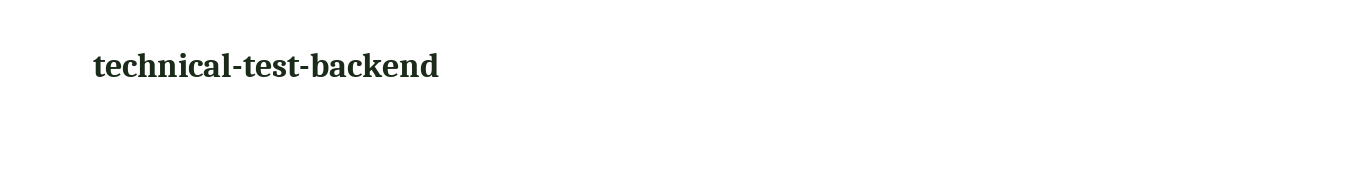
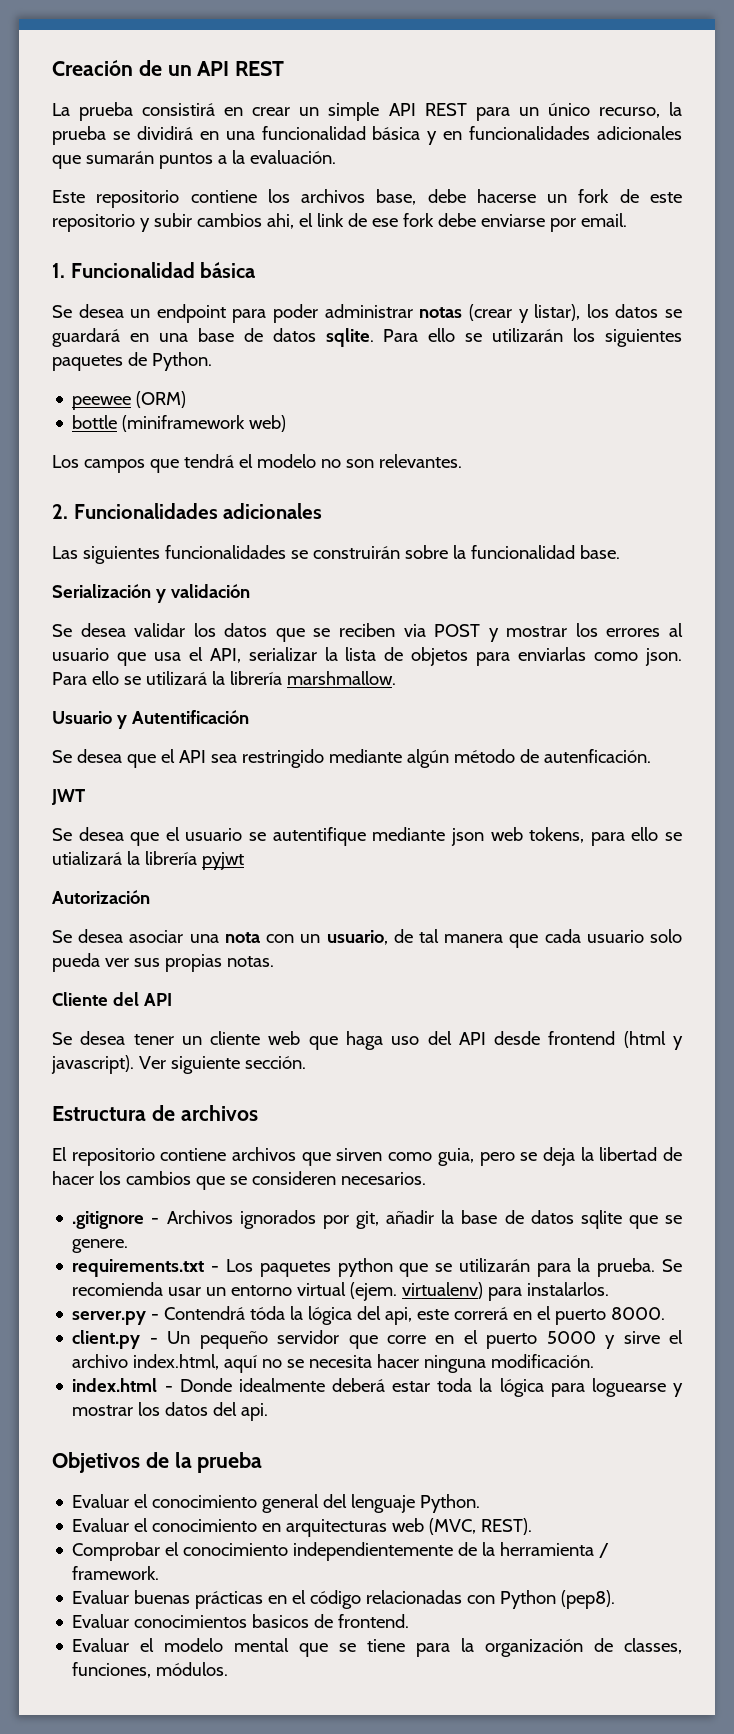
[93,52,439,77] technical-test-backend -> [52,60,285,76] [52,102,683,121] [52,126,682,145] [52,150,336,169] [52,189,682,208] [52,213,627,232] [52,262,256,278] [52,304,683,323] [52,328,682,347] [52,352,212,371] [72,391,187,410] [72,415,287,432] [52,454,462,473] [52,503,323,519] [52,545,620,564] [52,584,250,603] [52,623,683,642] [52,647,682,666] [52,671,396,685] [52,710,249,729] [52,749,651,768] [51,789,85,805] [52,827,683,846] [52,851,244,870] [52,890,150,904] [52,929,682,948] [52,953,274,972] [52,992,172,1006] [52,1031,683,1050] [51,1055,306,1074] [52,1105,258,1121] [52,1147,683,1166] [52,1171,426,1190] [72,1210,683,1229] [72,1239,129,1253] [72,1258,682,1277] [72,1282,610,1301] [72,1306,666,1325] [72,1330,683,1349] [72,1354,595,1373] [72,1378,683,1397] [72,1402,269,1421] [52,1452,263,1473] [72,1494,481,1513] [72,1518,533,1537] [72,1542,610,1561] [72,1566,160,1580] [72,1590,616,1609] [72,1614,410,1628] [72,1638,683,1657] [72,1662,229,1678] Creación de un API REST // La prueba consistirá en crear un simple API REST para un único recurso, la prueba se dividirá en una funcionalidad básica y en funcionalidades adicionales que sumarán puntos a la evaluación. // Este repositorio contiene los archivos base, debe hacerse un fork de este repositorio y subir cambios ahi, el link de ese fork debe enviarse por email. // 1. Funcionalidad básica // Se desea un endpoint para poder administrar notas (crear y listar), los datos se guardará en una base de datos sqlite. Para ello se utilizarán los siguientes paquetes de Python. // peewee (ORM) // bottle (miniframework web) // Los campos que tendrá el modelo no son relevantes. // 2. Funcionalidades adicionales // Las siguientes funcionalidades se construirán sobre la funcionalidad base. // Serialización y validación // Se desea validar los datos que se reciben via POST y mostrar los errores al usuario que usa el API, serializar la lista de objetos para enviarlas como json. Para ello se utilizará la librería marshmallow. // Usuario y Autentificación // Se desea que el API sea restringido mediante algún método de autenficación. // JWT // Se desea que el usuario se autentifique mediante json web tokens, para ello se utializará la librería pyjwt // Autorización // Se desea asociar una nota con un usuario, de tal manera que cada usuario solo pueda ver sus propias notas. // Cliente del API // Se desea tener un cliente web que haga uso del API desde frontend (html y javascript). Ver siguiente sección. // Estructura de archivos // El repositorio contiene archivos que sirven como guia, pero se deja la libertad de hacer los cambios que se consideren necesarios. // .gitignore - Archivos ignorados por git, añadir la base de datos sqlite que se genere. // requirements.txt - Los paquetes python que se utilizarán para la prueba. Se recomienda usar un entorno virtual (ejem. virtualenv) para instalarlos. // server.py - Contendrá tóda la lógica del api, este correrá en el puerto 8000. // client.py - Un pequeño servidor que corre en el puerto 5000 y sirve el archivo index.html, aquí no se necesita hacer ninguna modificación. // index.html - Donde idealmente deberá estar toda la lógica para loguearse y mostrar los datos del api. // Objetivos de la prueba // Evaluar el conocimiento general del lenguaje Python. // Evaluar el conocimiento en arquitecturas web (MVC, REST). // Comprobar el conocimiento independientemente de la herramienta / framework. // Evaluar buenas prácticas en el código relacionadas con Python (pep8). // Evaluar conocimientos basicos de frontend. // Evaluar el modelo mental que se tiene para la organización de classes, funciones, módulos.

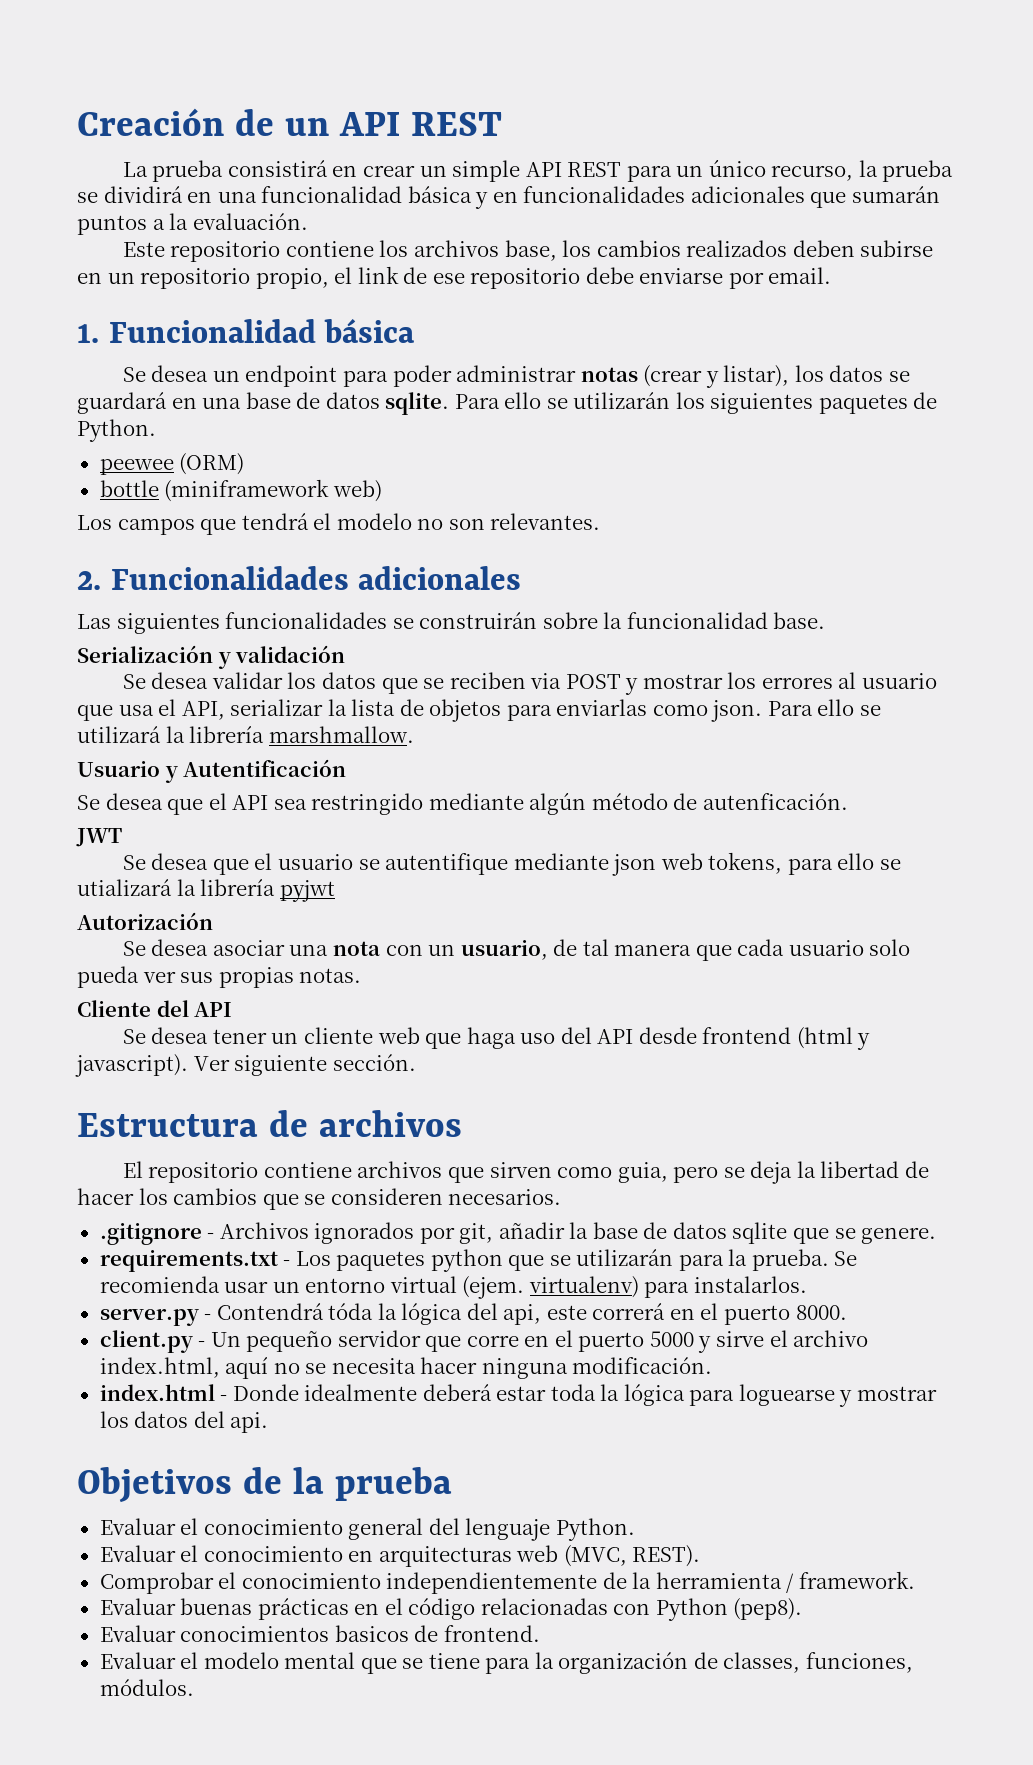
[427,189,682,203] [52,213,294,232] debe hacerse un fork de este repositorio y subir cambios ahi, -> [562,240,934,257] [77,268,329,289] los cambios realizados deben subirse en un repositorio propio,
[402,213,434,227] fork -> [470,268,581,289] repositorio

